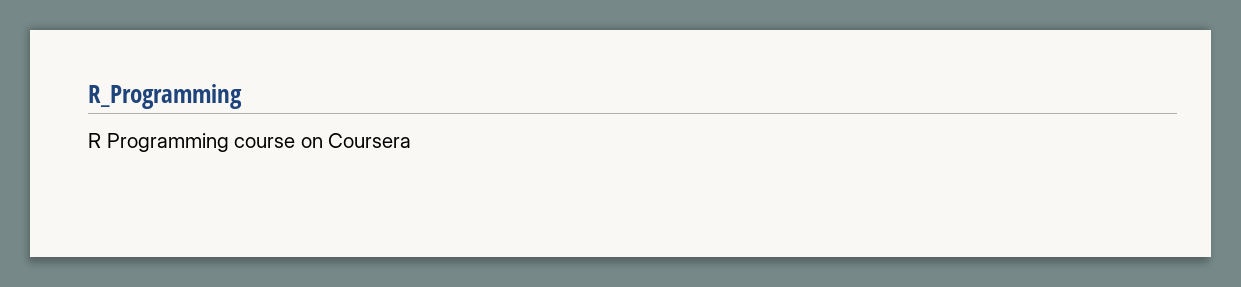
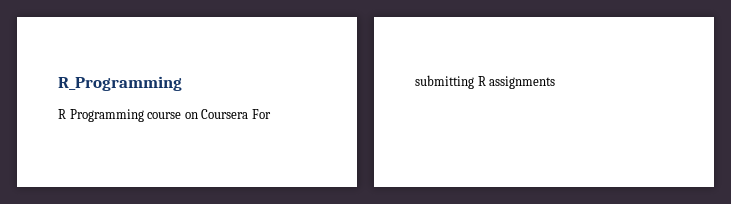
(412, 140) none -> [251,109,271,119] [415,75,556,89] For submitting R assignments

